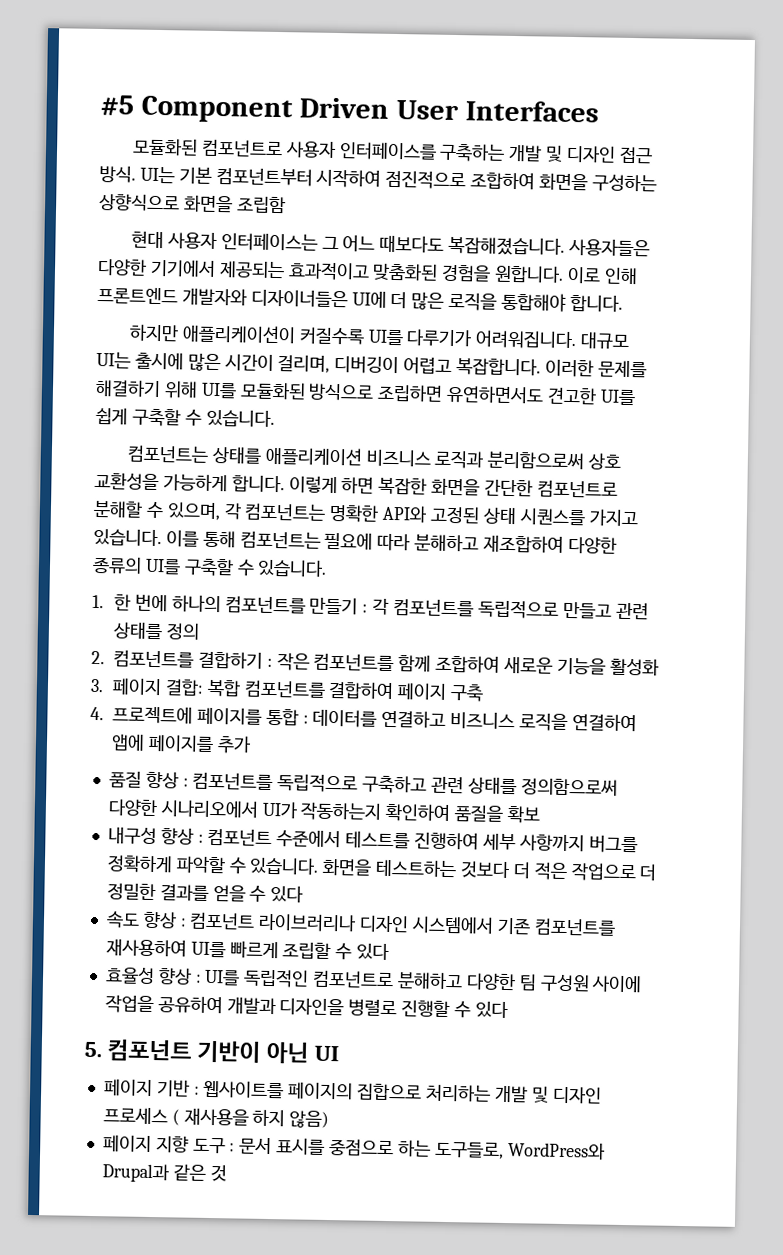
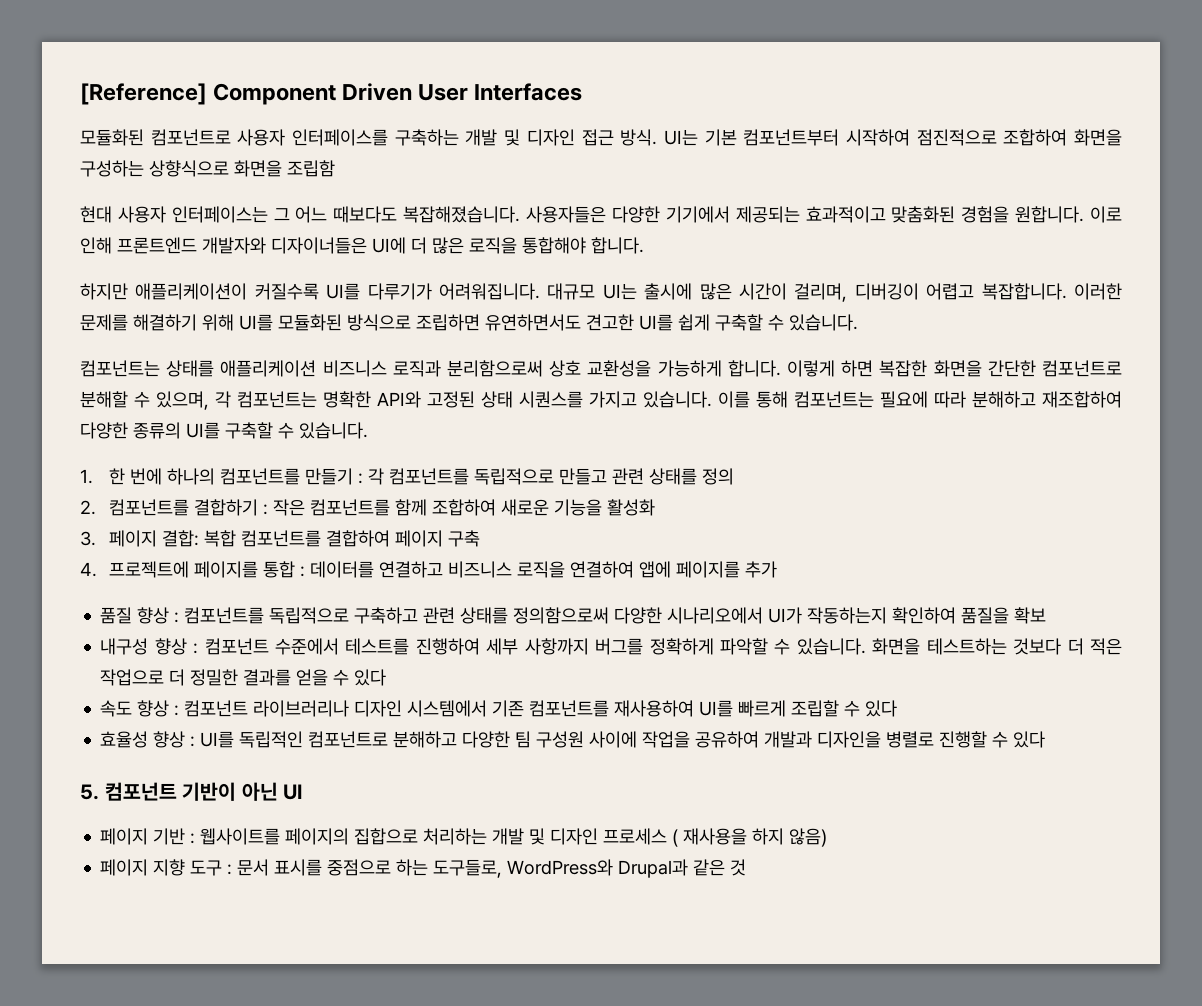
[100,95,134,116] #5 -> [80,83,207,105] [Reference]

